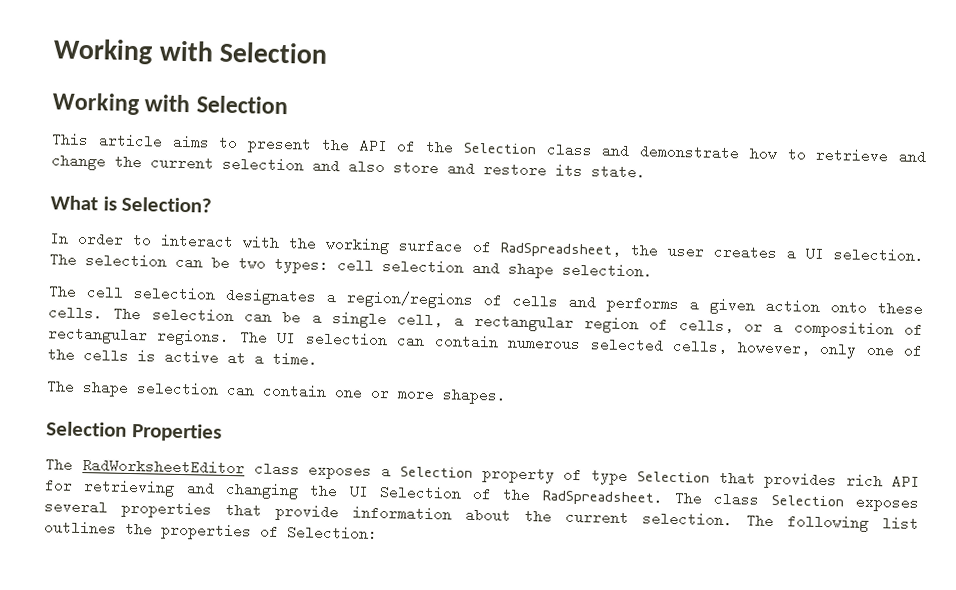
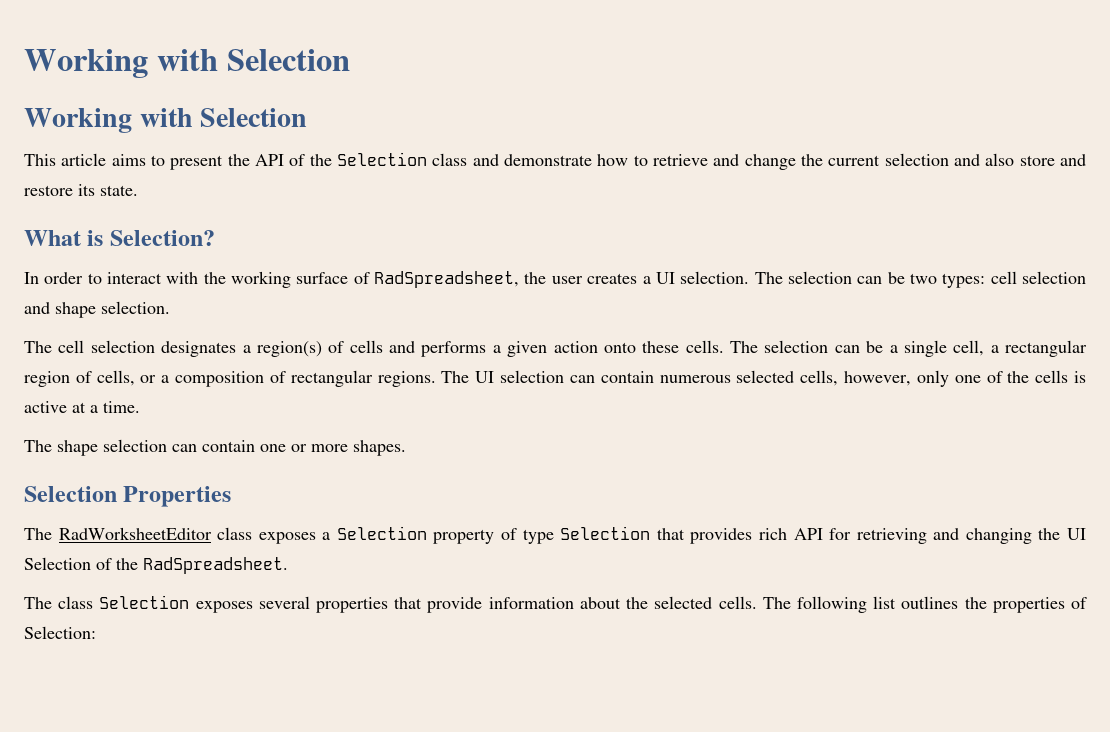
[346,290,474,309] region/regions -> [256,341,322,357] region(s)
(664, 497) none -> (288, 565) //
[565,509,733,528] current selection. -> [654,596,757,609] selected cells.

